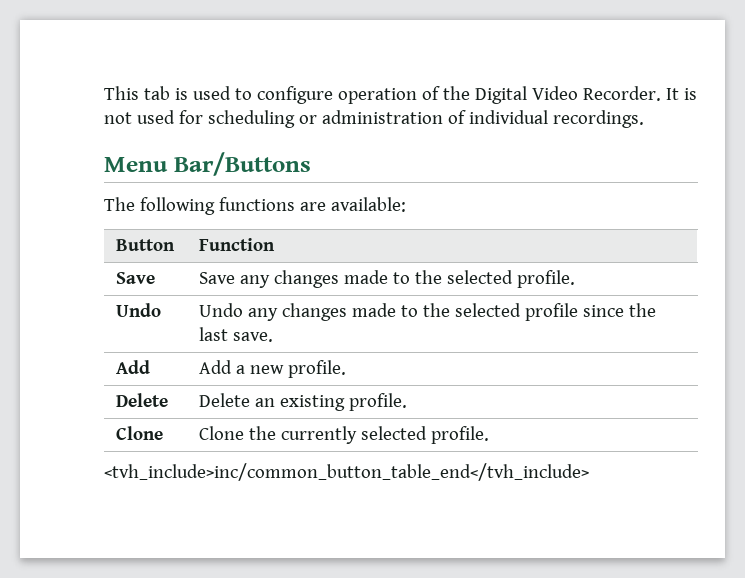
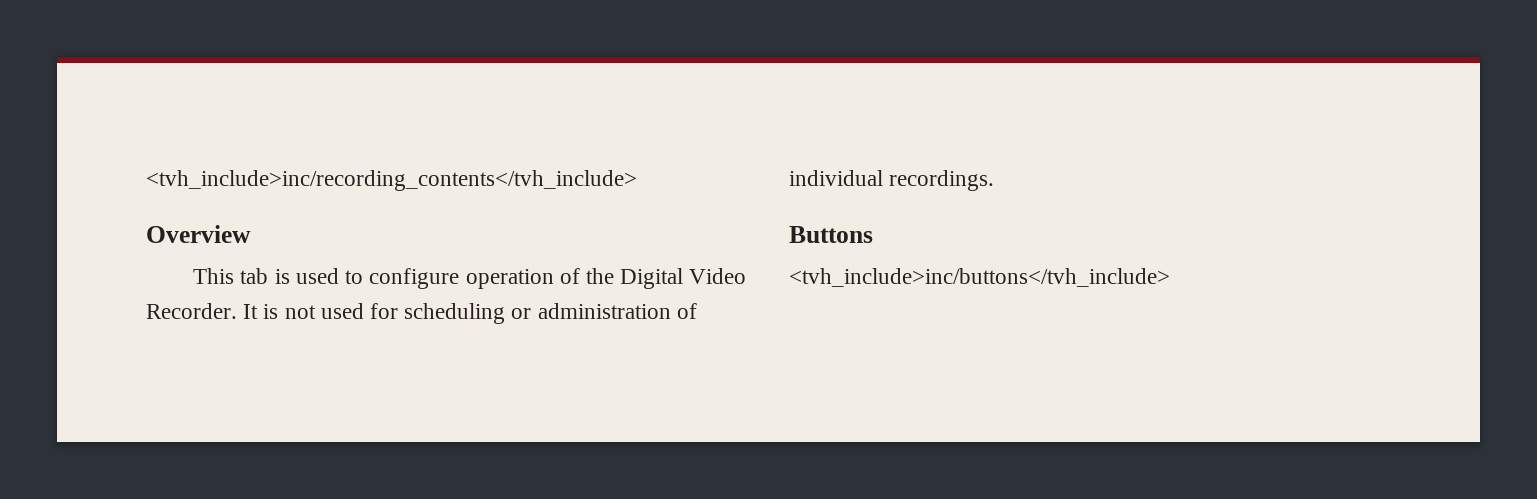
(104, 93) none -> [146,170,637,191] [146,225,251,243] <tvh_include>inc/recording_contents</tvh_include> // Overview //
[104,152,311,176] [104,197,406,215] [116,239,176,251] [199,238,276,251] [116,272,156,284] [199,270,576,288] [116,303,162,317] [199,303,657,321] [199,327,274,342] [116,360,151,374] [199,360,347,378] [116,393,169,407] [199,393,408,411] [116,426,164,440] [199,426,490,444] [104,463,589,481] Menu Bar/Buttons // The following functions are available: // Button | Function // Save | Save any changes made to the selected profile. // Undo | Undo any changes made to the selected profile since the last save. // Add | Add a new profile. // Delete | Delete an existing profile. // Clone | Clone the currently selected profile. // <tvh_include>inc/common_button_table_end</tvh_include> -> [789,226,873,243] [789,268,1170,287] Buttons // <tvh_include>inc/buttons</tvh_include>

